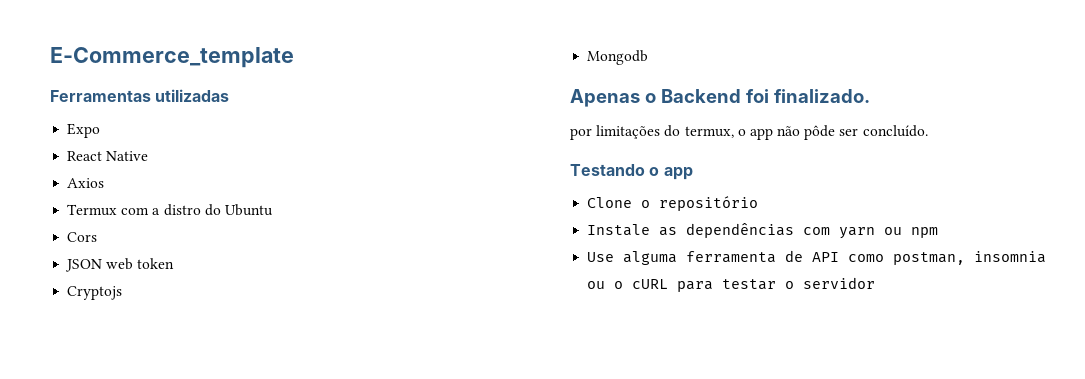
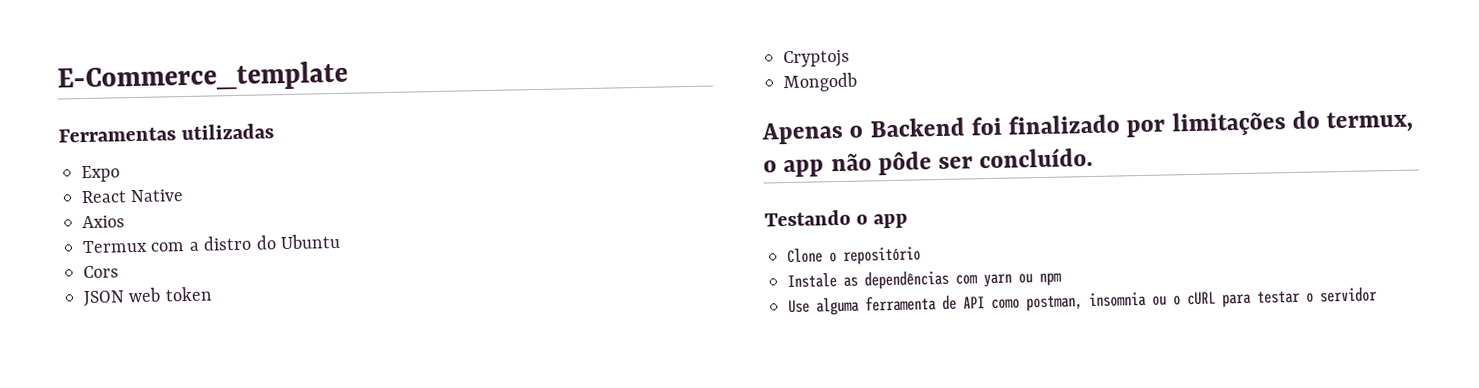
[773,89,870,103] finalizado. // -> [1008,114,1121,135] finalizado

